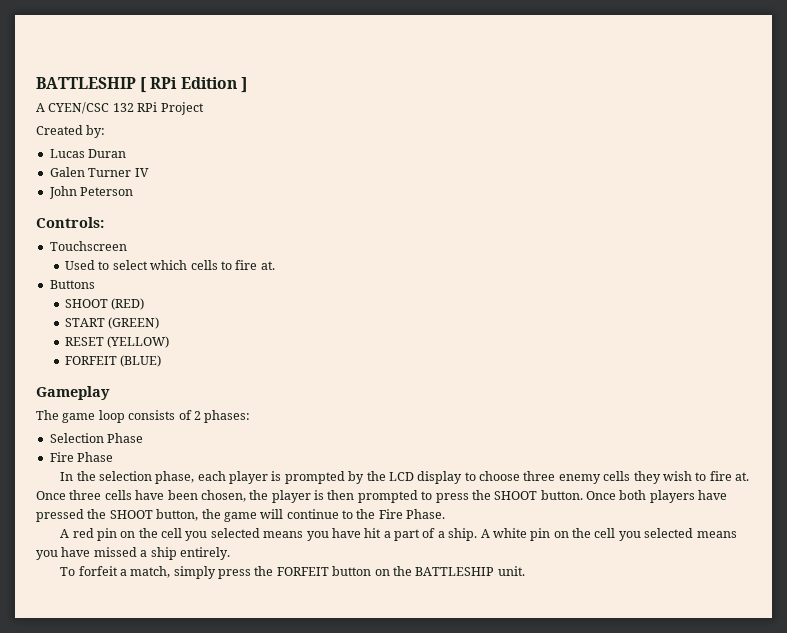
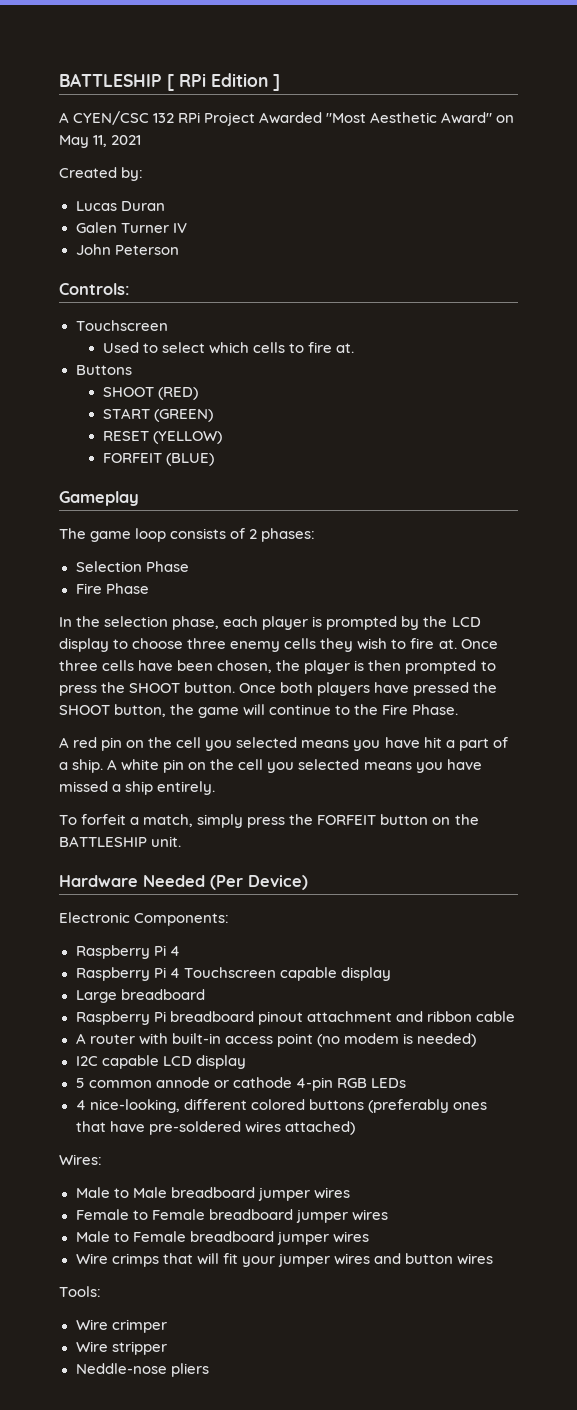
(204, 108) none -> [259,112,515,124] [59,135,142,148] Awarded "Most Aesthetic Award" on May 11, 2021
(525, 571) none -> [59,875,308,890] [59,912,230,926] [75,945,180,959] [75,967,391,981] [75,989,205,1003] [75,1011,515,1025] [75,1033,476,1047] [75,1055,246,1069] [75,1077,406,1091] [75,1099,487,1113] [75,1121,355,1135] [59,1154,102,1165] [75,1187,350,1201] [75,1209,388,1223] [75,1231,369,1245] [75,1253,494,1267] [59,1286,101,1297] [75,1319,167,1333] [75,1341,167,1355] [75,1363,209,1377] // Hardware Needed (Per Device) // Electronic Components: // Raspberry Pi 4 // Raspberry Pi 4 Touchscreen capable display // Large breadboard // Raspberry Pi breadboard pinout attachment and ribbon cable // A router with built-in access point (no modem is needed) // I2C capable LCD display // 5 common annode or cathode 4-pin RGB LEDs // 4 nice-looking, different colored buttons (preferably ones that have pre-soldered wires attached) // Wires: // Male to Male breadboard jumper wires // Female to Female breadboard jumper wires // Male to Female breadboard jumper wires // Wire crimps that will fit your jumper wires and button wires // Tools: // Wire crimper // Wire stripper // Neddle-nose pliers

